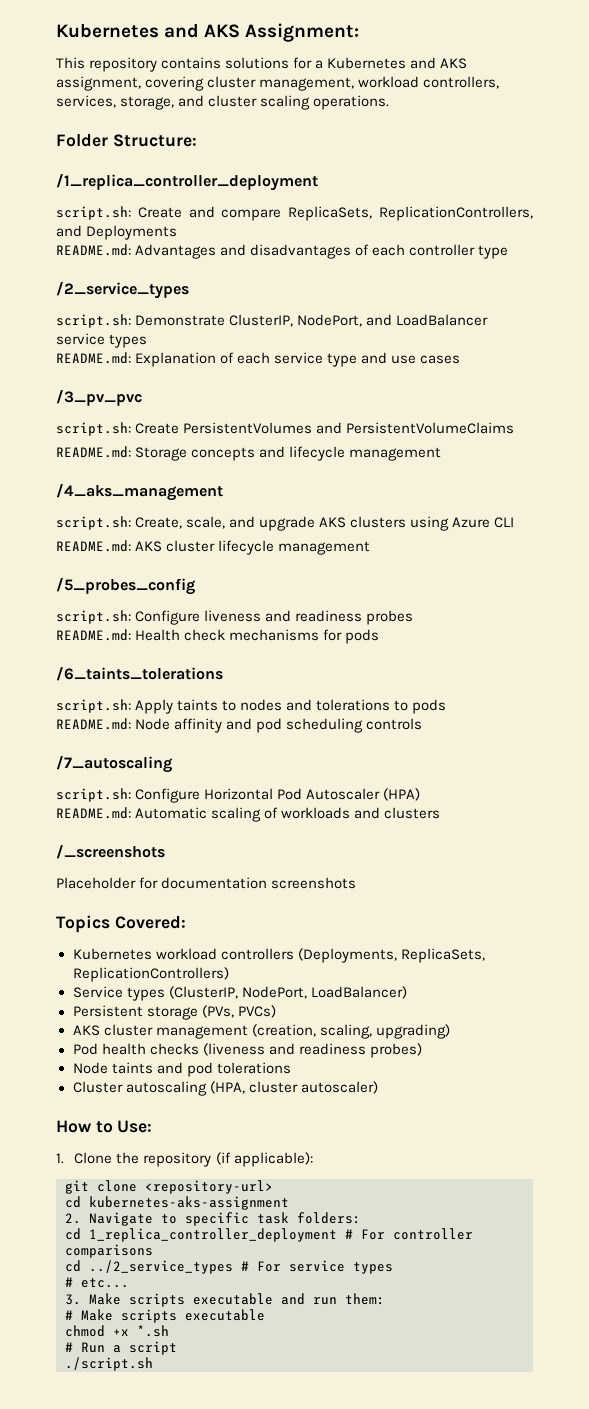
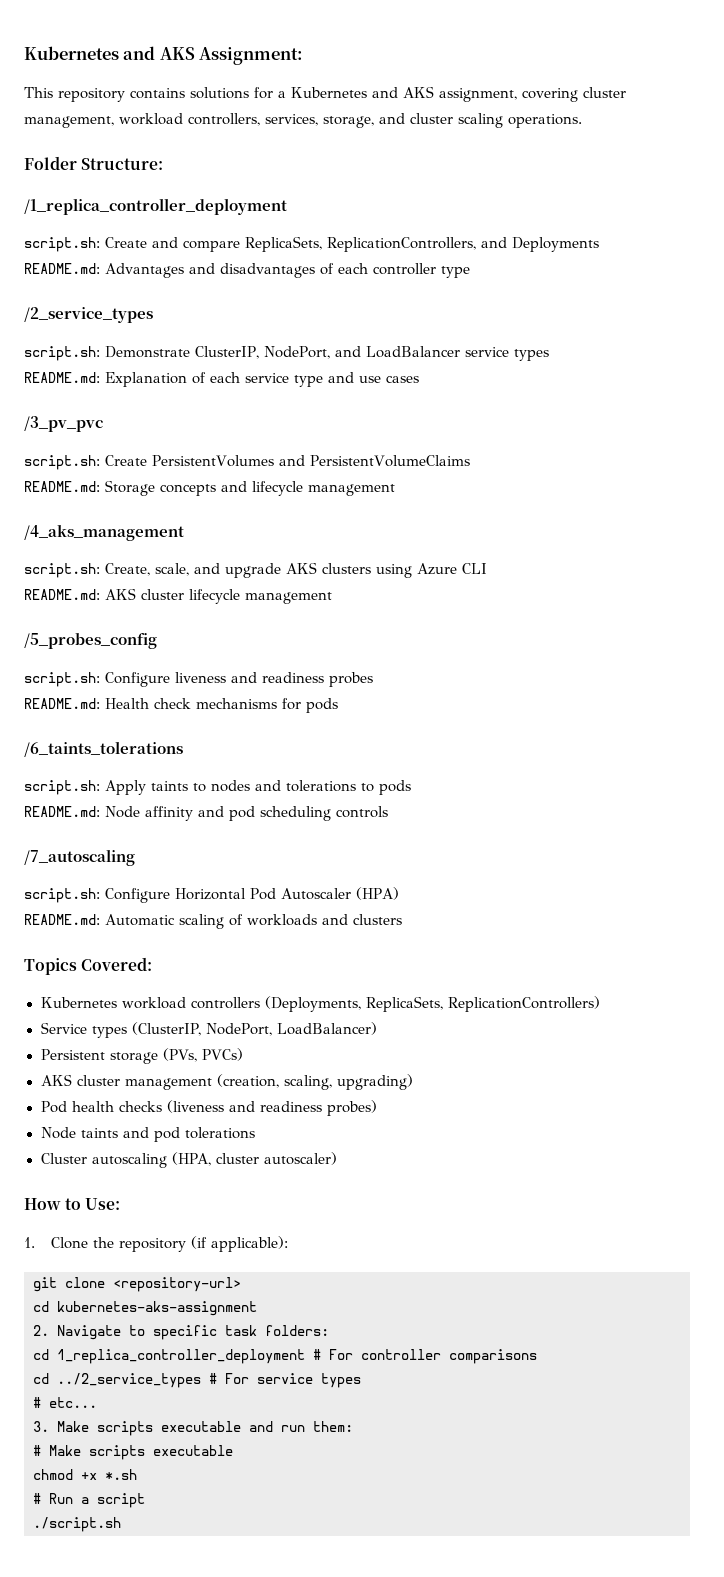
[56,845,165,859] [56,877,357,889] // /_screenshots // Placeholder for documentation screenshots -> (402, 919) none

